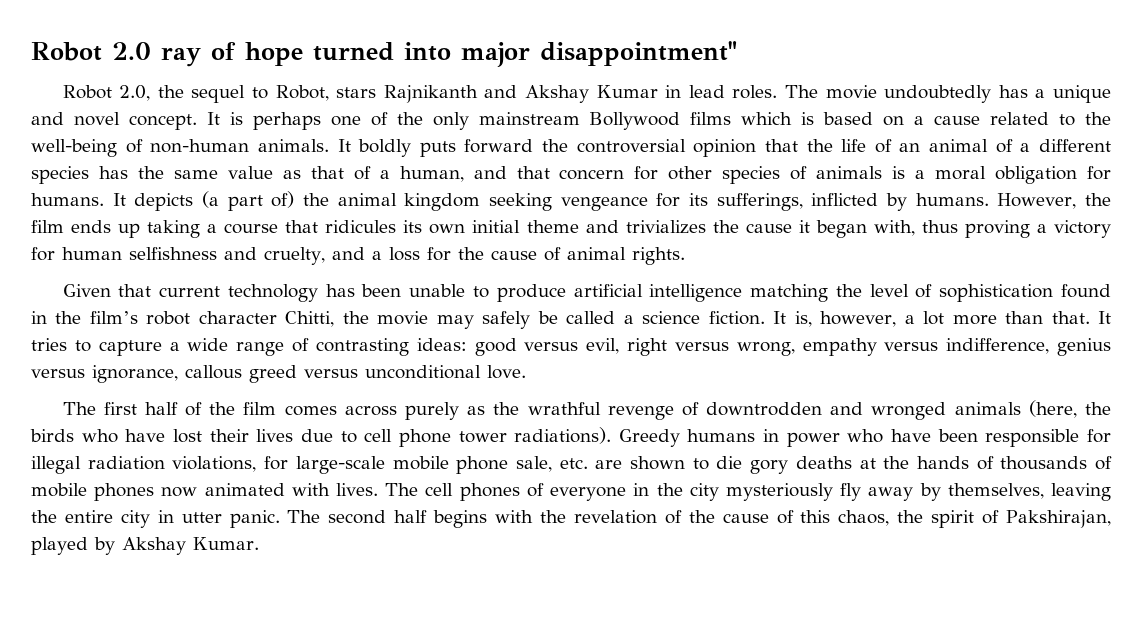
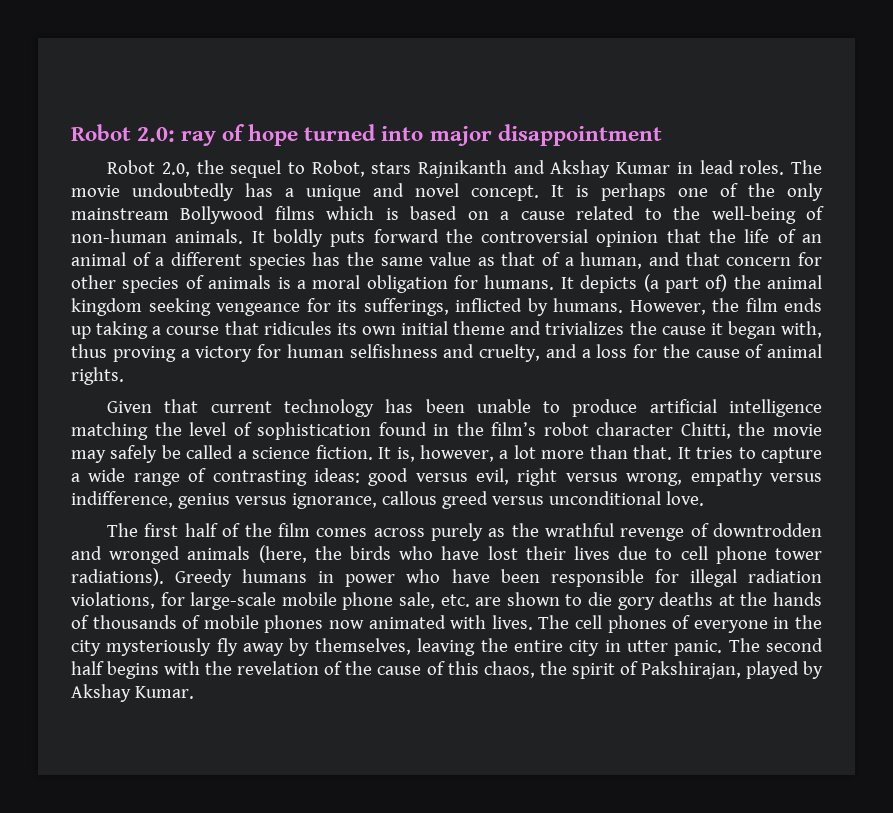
[31,42,151,61] Robot 2.0 -> [71,124,176,142] Robot 2.0:
[540,41,737,66] disappointment" -> [497,124,662,146] disappointment

